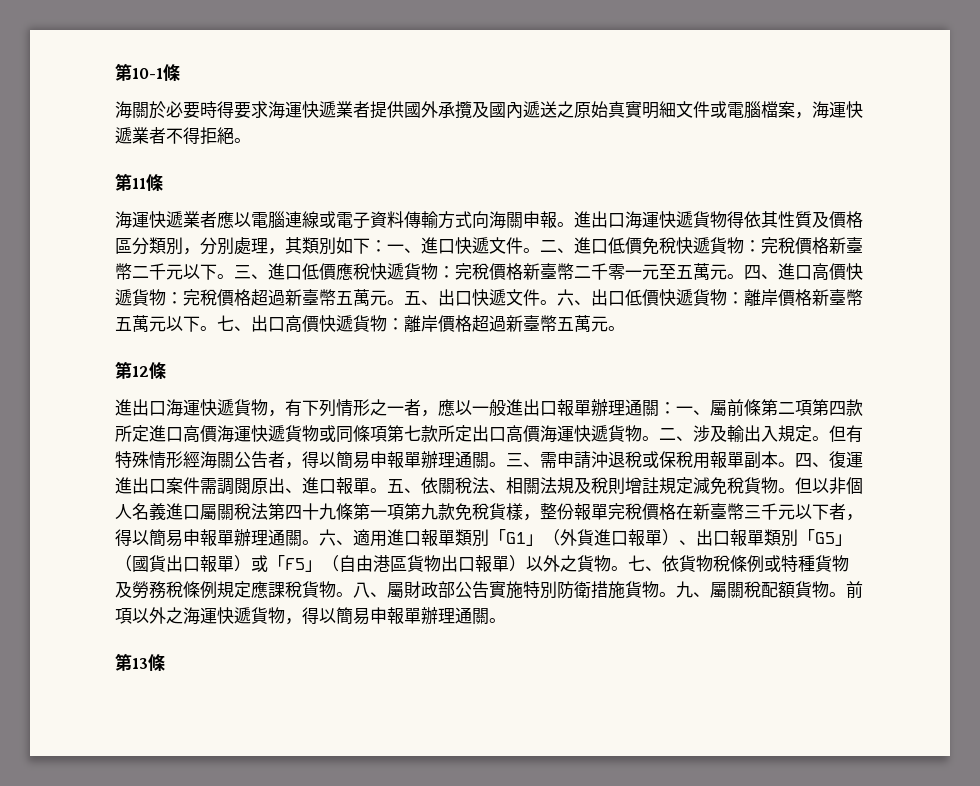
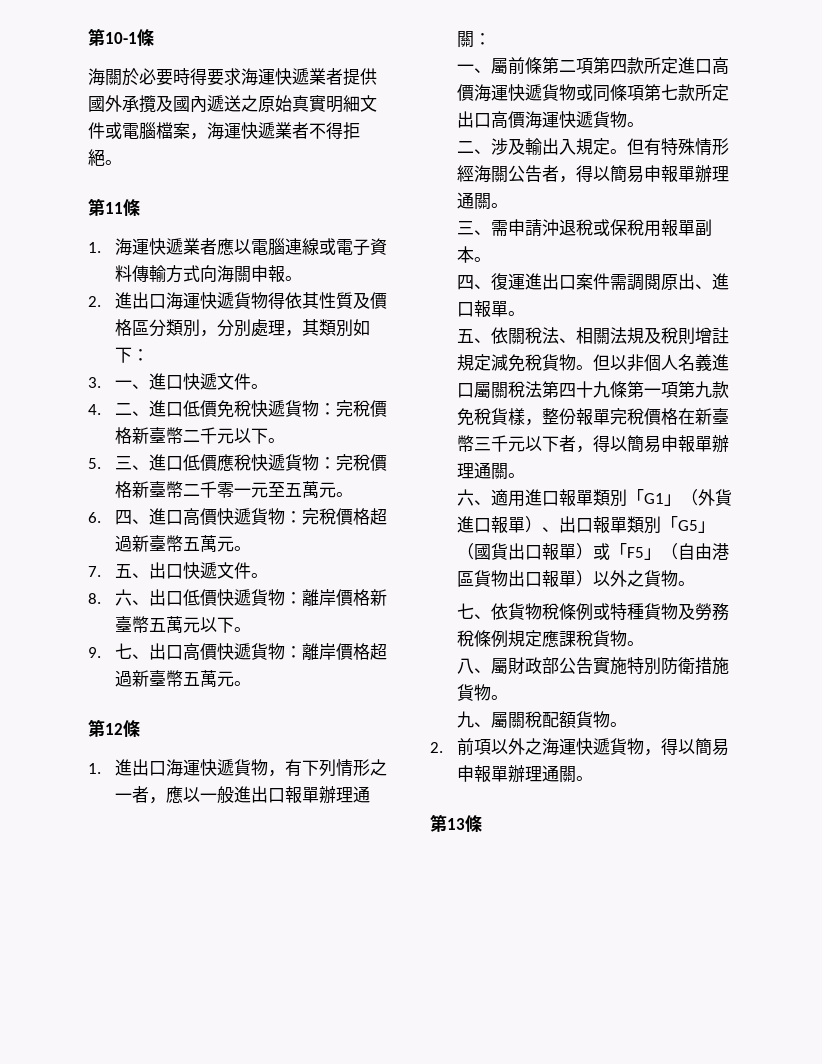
(163, 182) none -> [88,242,101,253] 1.
(574, 224) none -> [88,296,101,307] // 2.
(387, 246) none -> [88,377,101,388] // 3.
(540, 250) none -> [88,404,101,415] // 4.
(234, 276) none -> [88,458,101,469] // 5.
(744, 276) none -> [88,512,101,523] // 6.
(404, 302) none -> [88,566,101,577] // 7.
(557, 302) none -> [88,593,101,604] // 8.
(217, 328) none -> [88,647,101,658] // 9.
(166, 370) none -> [88,763,101,774] 1.
(676, 408) none -> (491, 39) //
(659, 438) none -> (644, 124) //
(506, 464) none -> (508, 205) //
(795, 464) none -> (491, 259) //
(387, 490) none -> (525, 313) //
(319, 542) none -> (525, 475) //
(628, 568) none -> (695, 583) //
(353, 594) none -> (644, 643) //
(676, 594) none -> (508, 697) //
(846, 594) none -> [430,742,443,753] // 2.

